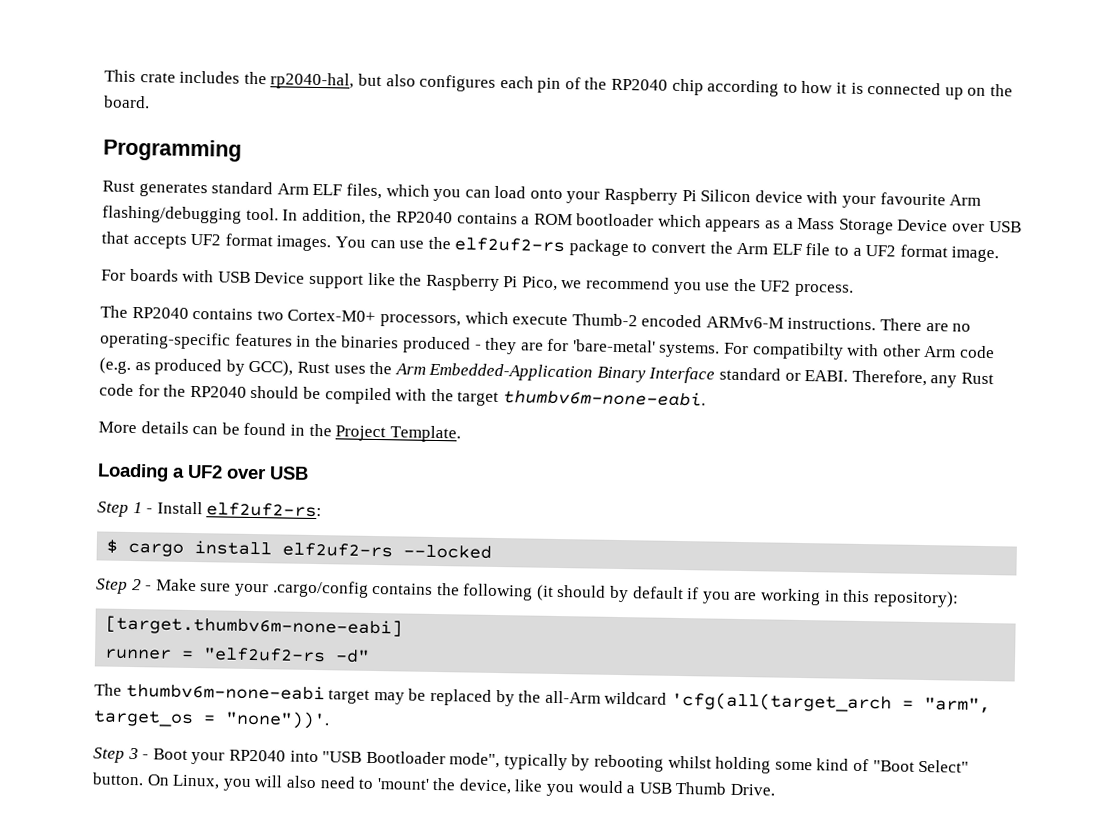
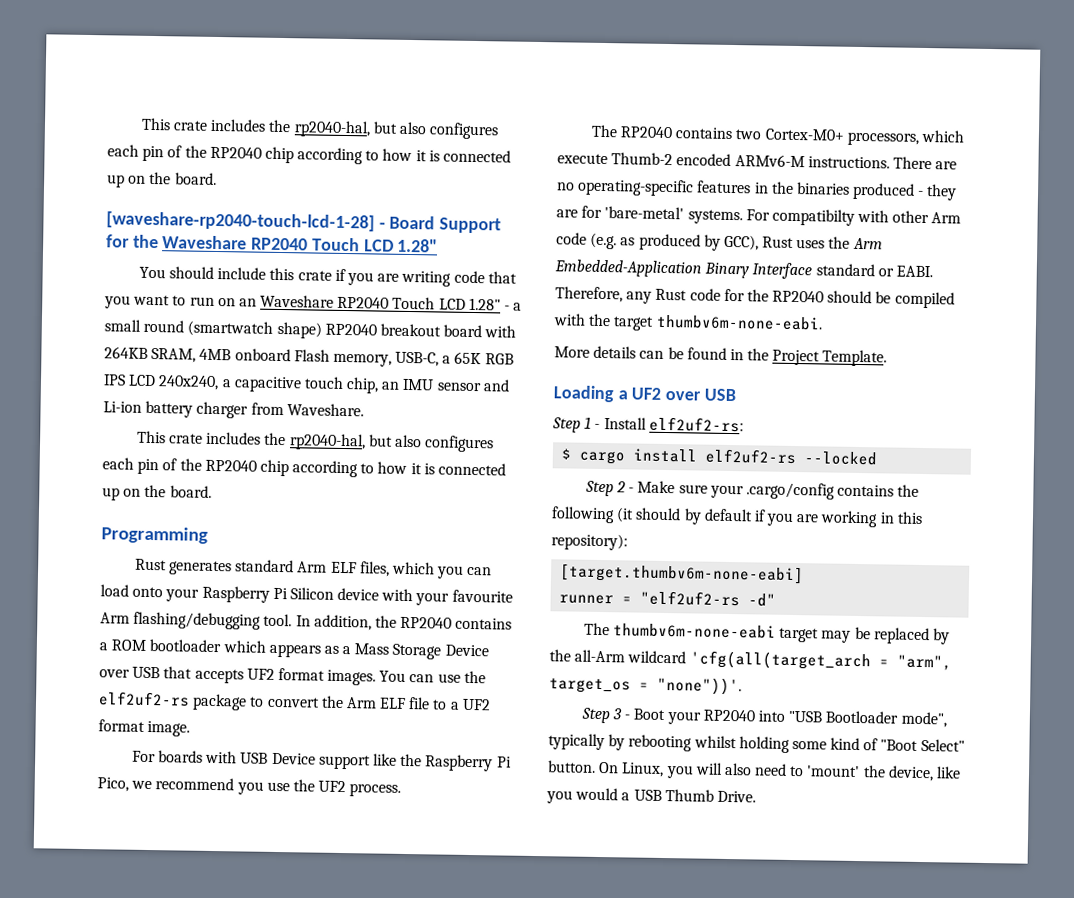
(150, 102) none -> [106,211,502,234] [106,234,439,253] [138,266,517,287] [104,294,523,311] [104,319,517,339] [104,346,514,367] [103,374,510,394] [103,400,364,419] [136,430,495,453] [102,457,507,478] [102,484,212,501] // [waveshare-rp2040-touch-lcd-1-28] - Board Support for the Waveshare RP2040 Touch LCD 1.28" // You should include this crate if you are writing code that you want to run on an Waveshare RP2040 Touch LCD 1.28" - a small round (smartwatch shape) RP2040 breakout board with 264KB SRAM, 4MB onboard Flash memory, USB-C, a 65K RGB IPS LCD 240x240, a capacitive touch chip, an IMU sensor and Li-ion battery charger from Waveshare. // This crate includes the rp2040-hal, but also configures each pin of the RP2040 chip according to how it is connected up on the board.

